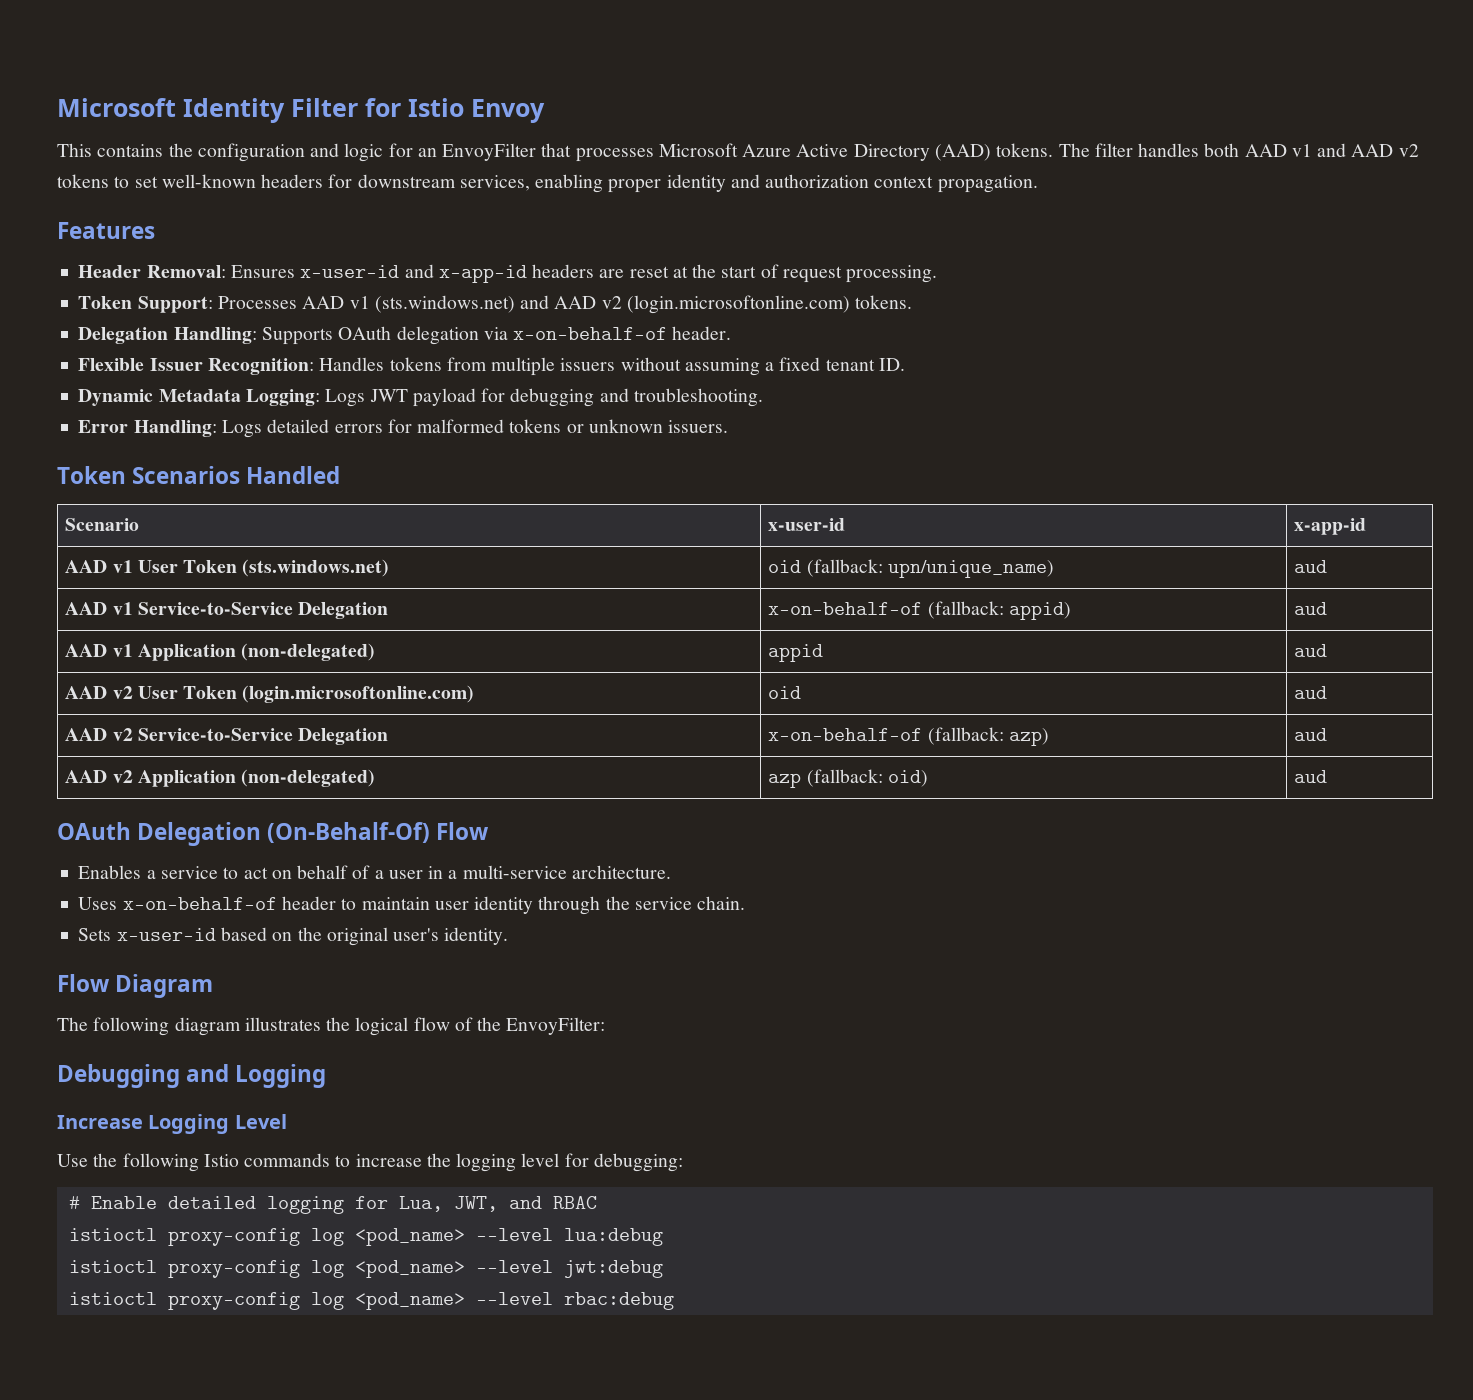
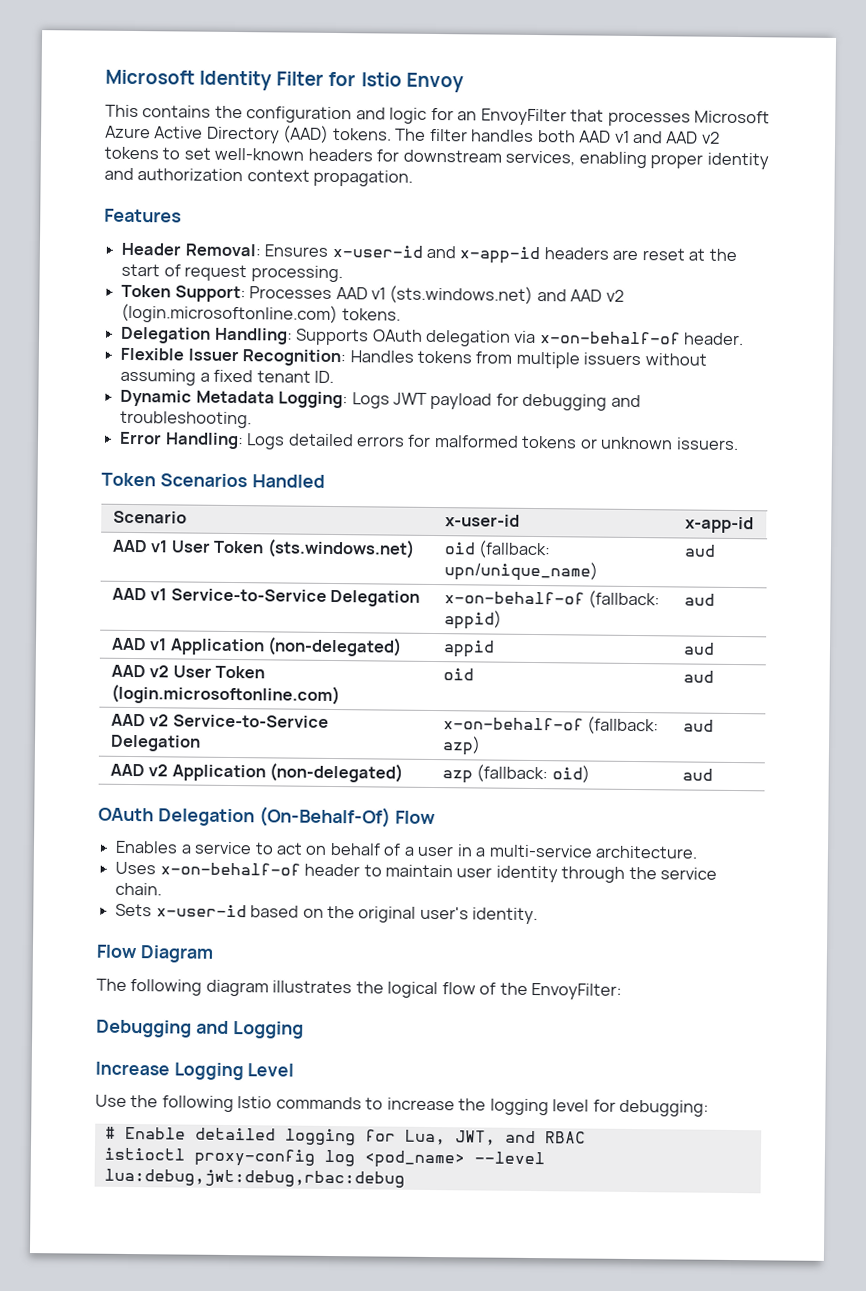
[563,1228,663,1246] [68,1260,663,1278] [68,1292,674,1310] lua:debug // istioctl proxy-config log <pod_name> --level jwt:debug // istioctl proxy-config log <pod_name> --level rbac:debug -> [103,1168,405,1188] lua:debug,jwt:debug,rbac:debug

